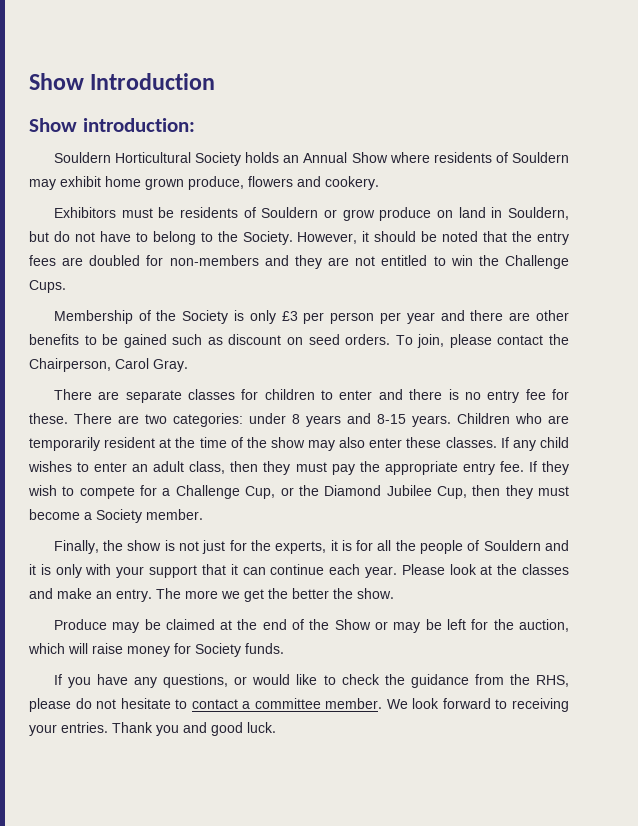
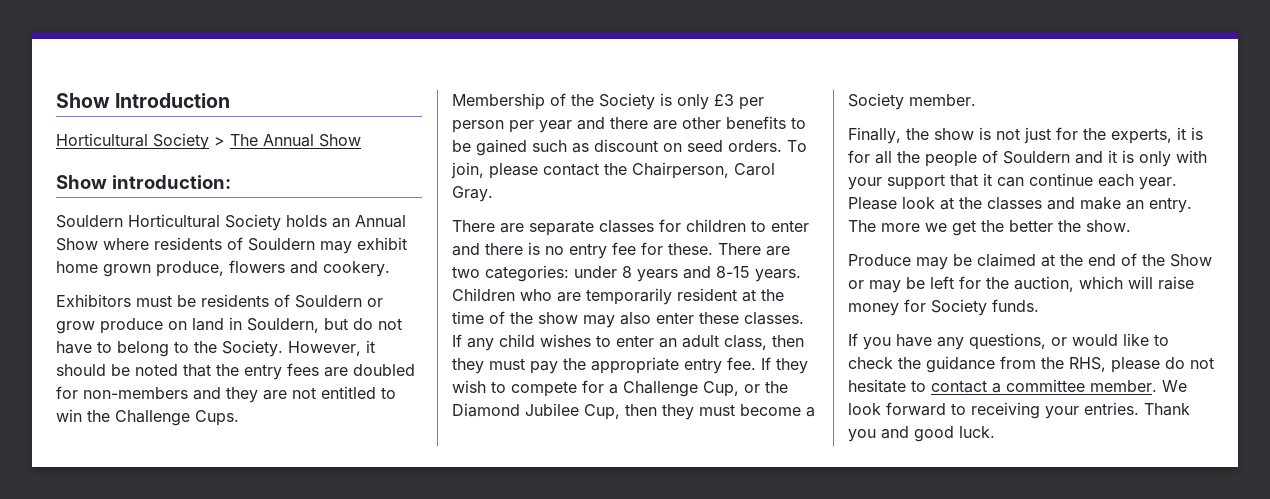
(216, 81) none -> [56,133,361,150] // Horticultural Society > The Annual Show

